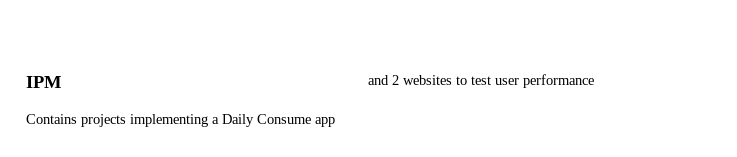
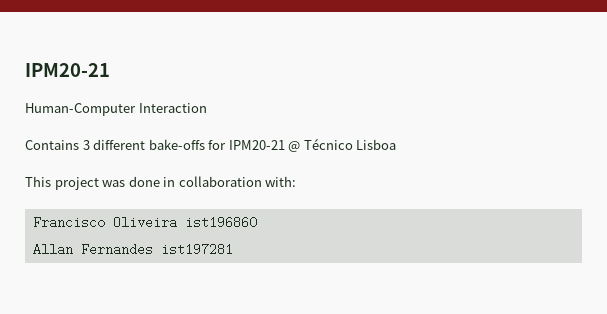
[26,76,61,88] [26,114,335,127] [368,74,594,88] IPM // Contains projects implementing a Daily Consume app and 2 websites to test user performance -> [25,63,110,77] [25,103,207,116] [25,138,397,152] [25,176,297,190] [32,216,257,229] [32,243,233,256] IPM20-21 // Human-Computer Interaction // Contains 3 different bake-offs for IPM20-21 @ Técnico Lisboa // This project was done in collaboration with: // Francisco Oliveira ist196860 // Allan Fernandes ist197281

